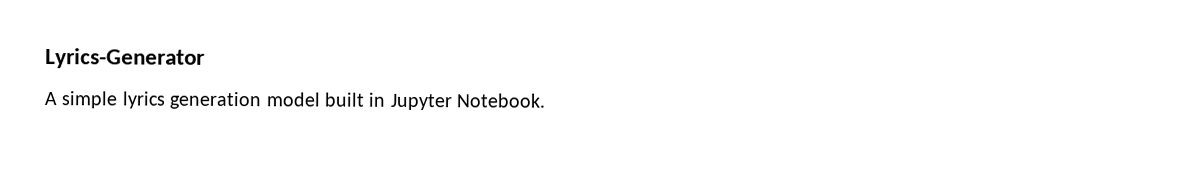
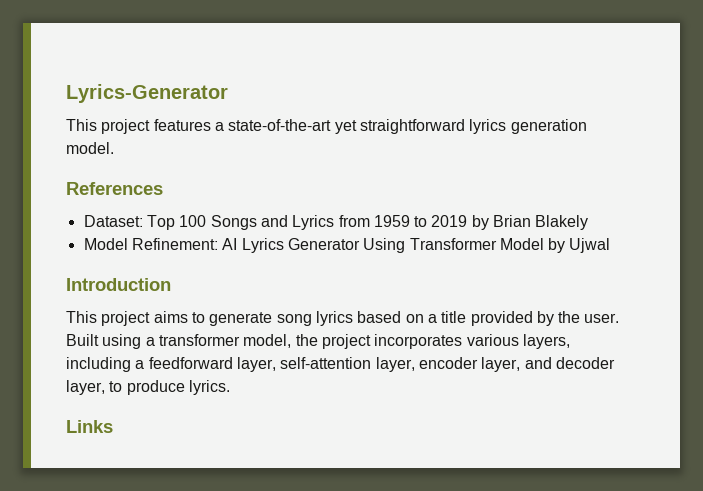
[44,91,546,111] A simple lyrics generation model built in Jupyter Notebook. -> [66,119,587,134] [66,142,114,154] [66,182,163,195] [83,215,589,230] [83,238,611,253] [66,278,171,291] [66,311,620,326] [66,334,570,349] [66,357,615,372] [66,380,230,395] [66,420,113,433] This project features a state-of-the-art yet straightforward lyrics generation model. // References // Dataset: Top 100 Songs and Lyrics from 1959 to 2019 by Brian Blakely // Model Refinement: AI Lyrics Generator Using Transformer Model by Ujwal // Introduction // This project aims to generate song lyrics based on a title provided by the user. Built using a transformer model, the project incorporates various layers, including a feedforward layer, self-attention layer, encoder layer, and decoder layer, to produce lyrics. // Links

